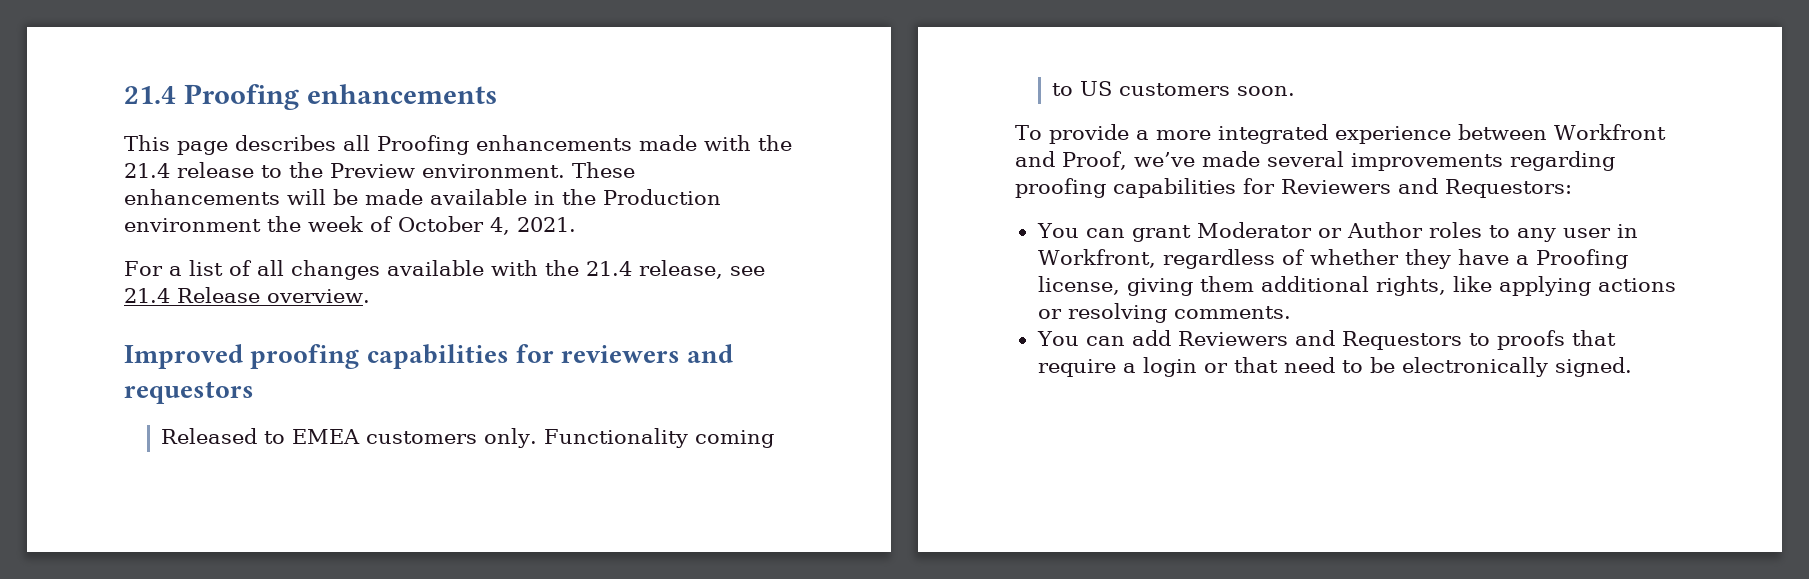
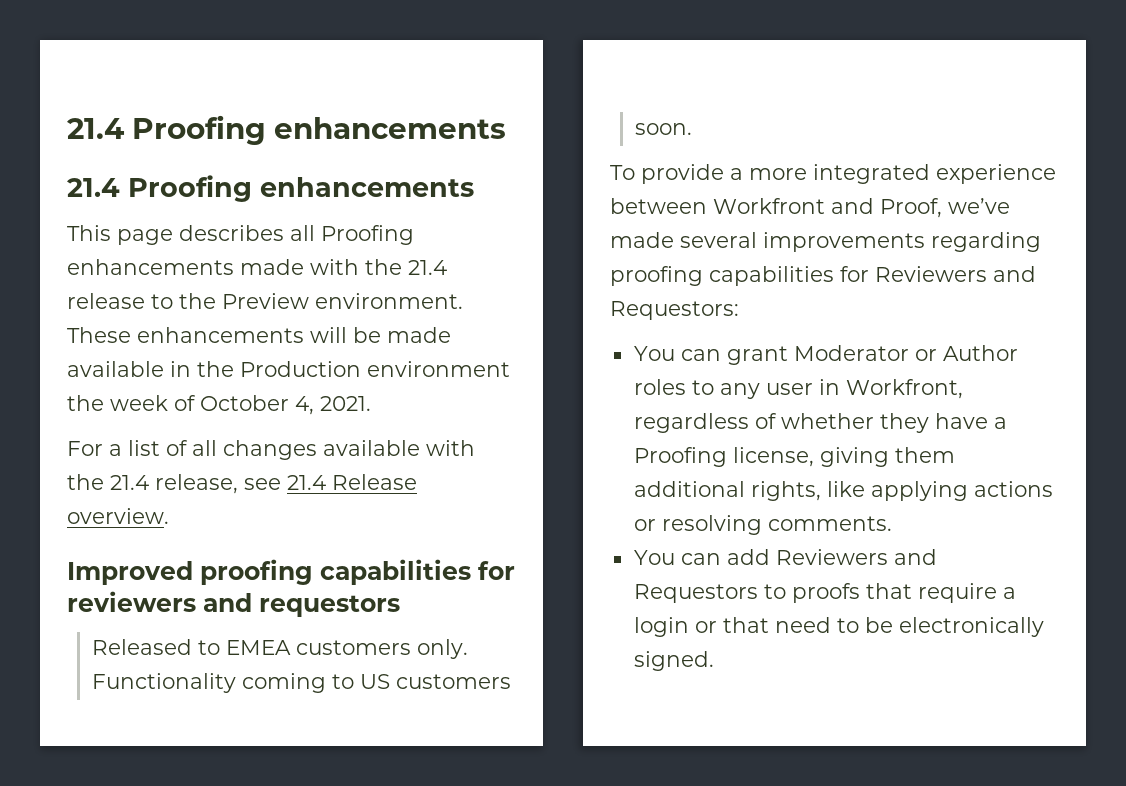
[124,84,497,110] 21.4 Proofing enhancements -> [67,115,506,145] [67,175,474,202] 21.4 Proofing enhancements // 21.4 Proofing enhancements

